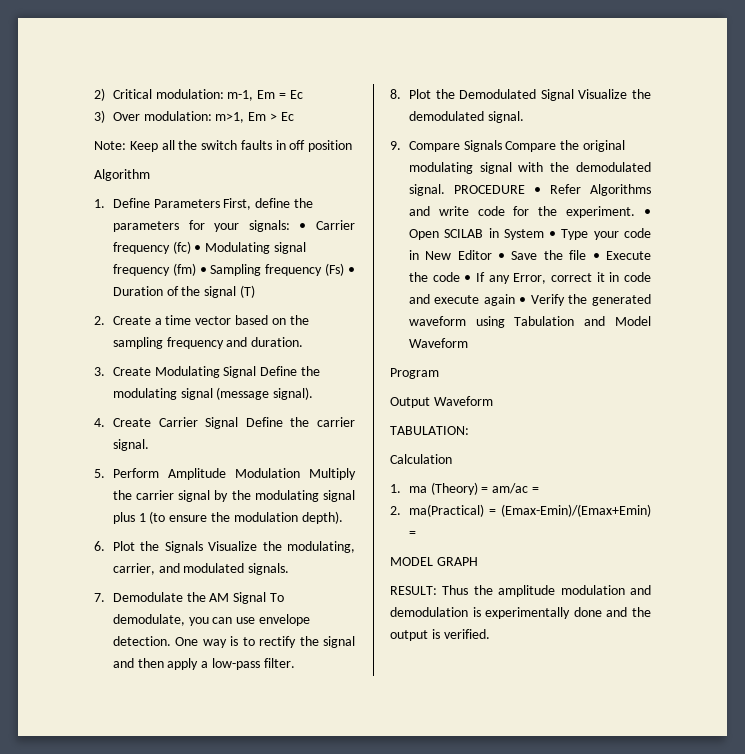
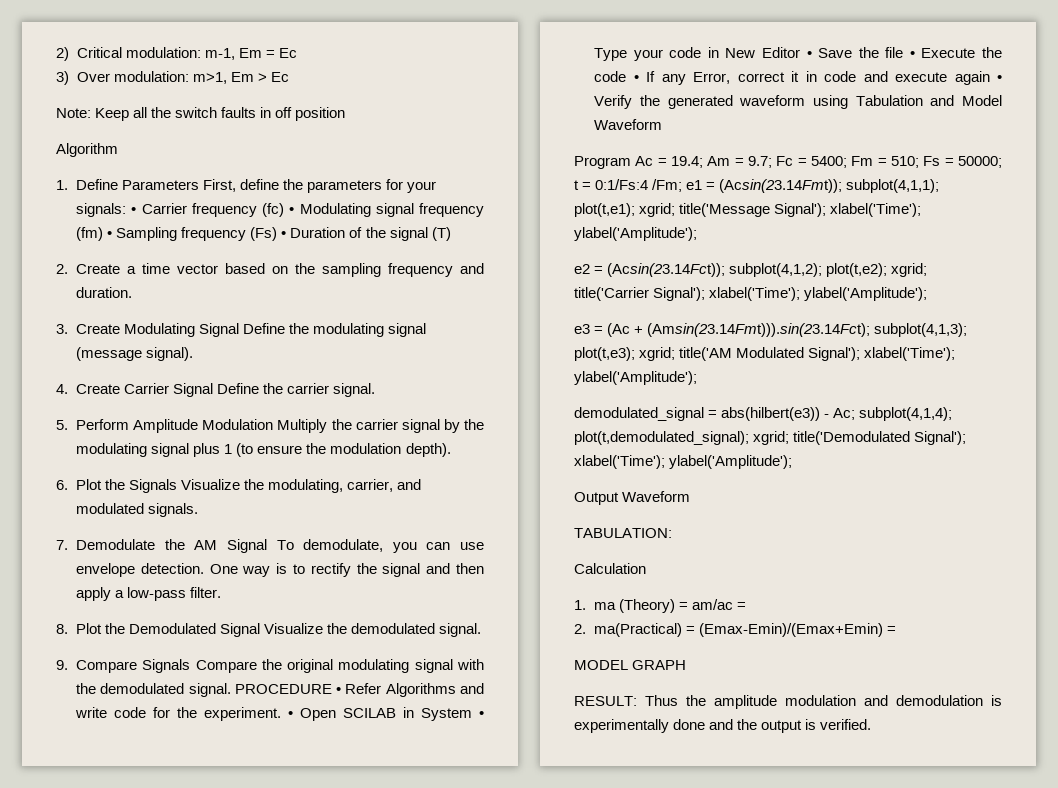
(439, 373) none -> [635,156,1002,168] [574,179,940,193] [574,203,922,217] [574,227,697,241] [574,263,928,277] [574,287,928,301] [574,323,968,337] [574,347,956,361] [574,371,697,385] [574,407,953,421] [574,431,967,445] [574,455,793,469] Ac = 19.4; Am = 9.7; Fc = 5400; Fm = 510; Fs = 50000; t = 0:1/Fs:4 /Fm; e1 = (Acsin(23.14Fmt)); subplot(4,1,1); plot(t,e1); xgrid; title('Message Signal'); xlabel('Time'); ylabel('Amplitude'); // e2 = (Acsin(23.14Fct)); subplot(4,1,2); plot(t,e2); xgrid; title('Carrier Signal'); xlabel('Time'); ylabel('Amplitude'); // e3 = (Ac + (Amsin(23.14Fmt))).sin(23.14Fct); subplot(4,1,3); plot(t,e3); xgrid; title('AM Modulated Signal'); xlabel('Time'); ylabel('Amplitude'); // demodulated_signal = abs(hilbert(e3)) - Ac; subplot(4,1,4); plot(t,demodulated_signal); xgrid; title('Demodulated Signal'); xlabel('Time'); ylabel('Amplitude');

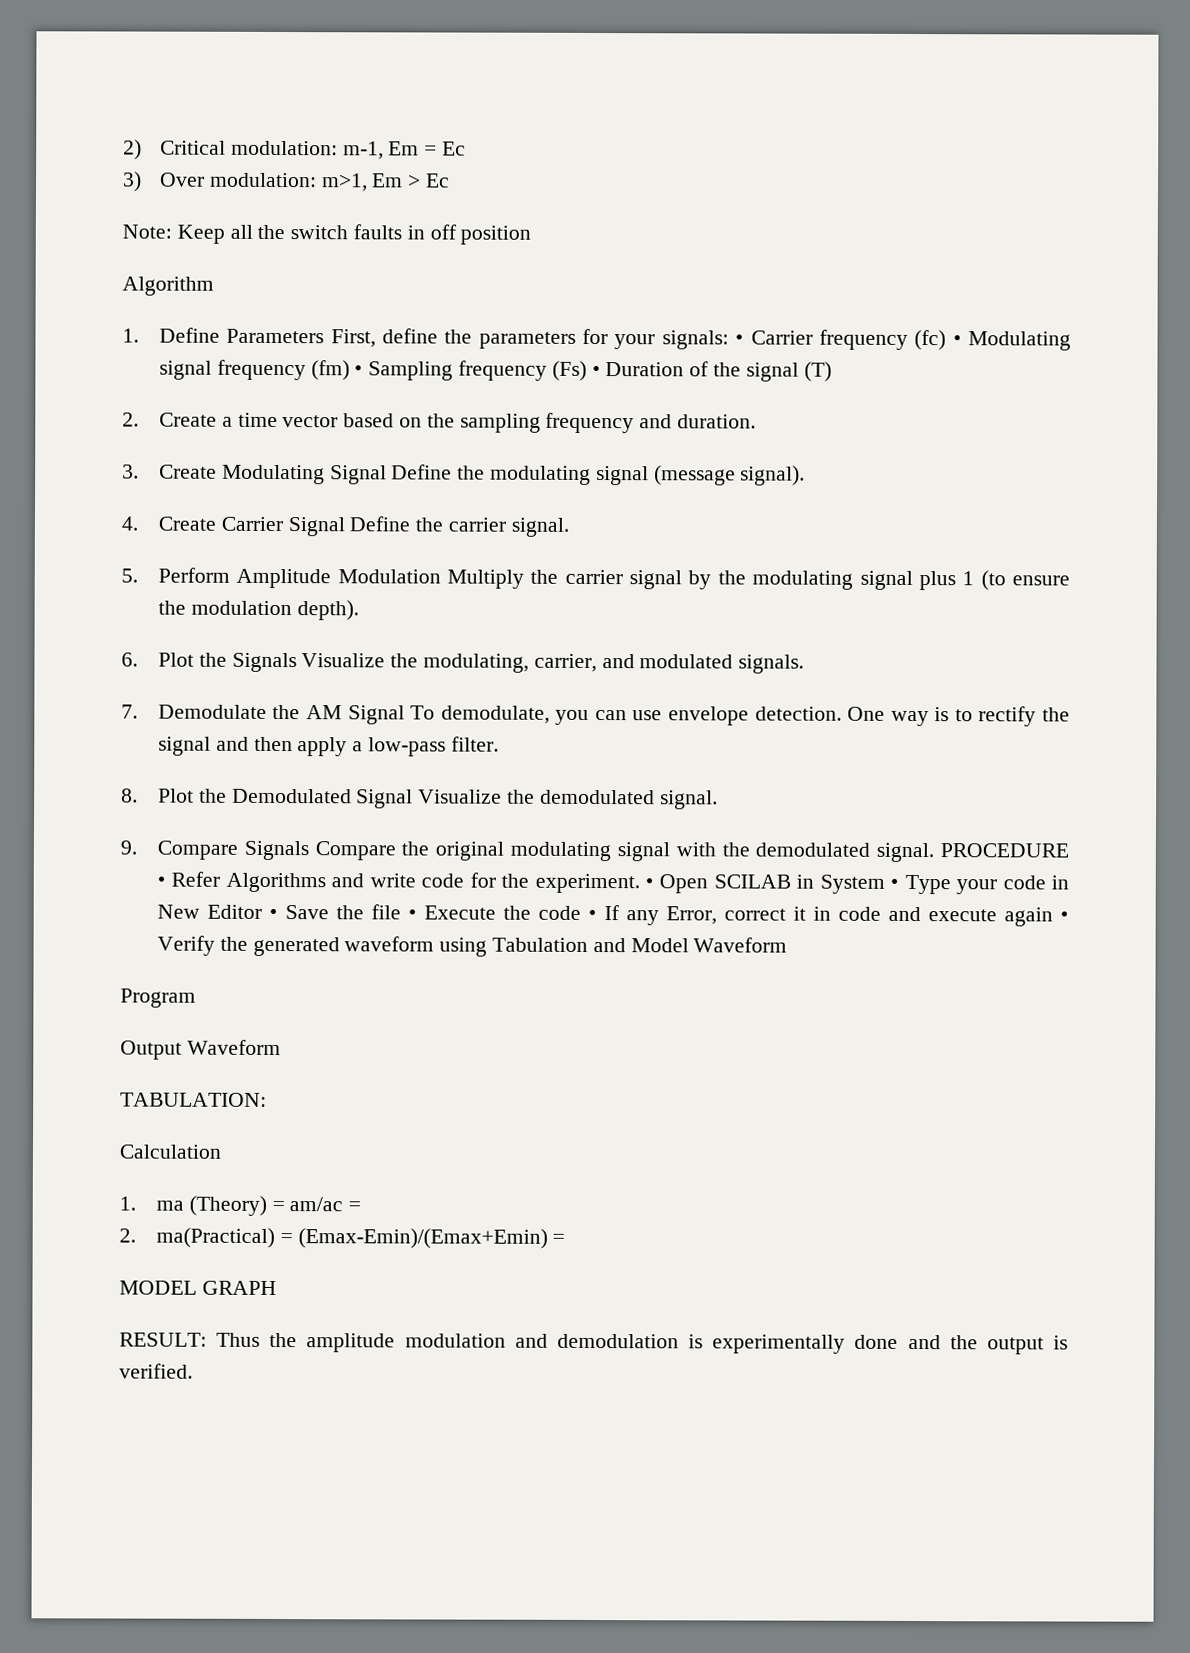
[635,156,1002,168] [574,179,940,193] [574,203,922,217] [574,227,697,241] [574,263,928,277] [574,287,928,301] [574,323,968,337] [574,347,956,361] [574,371,697,385] [574,407,953,421] [574,431,967,445] [574,455,793,469] Ac = 19.4; Am = 9.7; Fc = 5400; Fm = 510; Fs = 50000; t = 0:1/Fs:4 /Fm; e1 = (Acsin(23.14Fmt)); subplot(4,1,1); plot(t,e1); xgrid; title('Message Signal'); xlabel('Time'); ylabel('Amplitude'); // e2 = (Acsin(23.14Fct)); subplot(4,1,2); plot(t,e2); xgrid; title('Carrier Signal'); xlabel('Time'); ylabel('Amplitude'); // e3 = (Ac + (Amsin(23.14Fmt))).sin(23.14Fct); subplot(4,1,3); plot(t,e3); xgrid; title('AM Modulated Signal'); xlabel('Time'); ylabel('Amplitude'); // demodulated_signal = abs(hilbert(e3)) - Ac; subplot(4,1,4); plot(t,demodulated_signal); xgrid; title('Demodulated Signal'); xlabel('Time'); ylabel('Amplitude'); -> (196, 998) none

